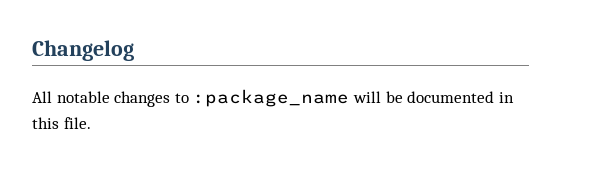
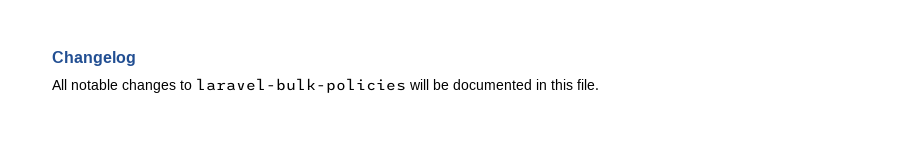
[193,89,350,107] :package_name -> [196,78,406,93] laravel-bulk-policies

